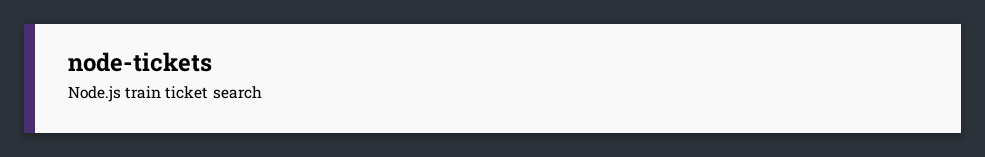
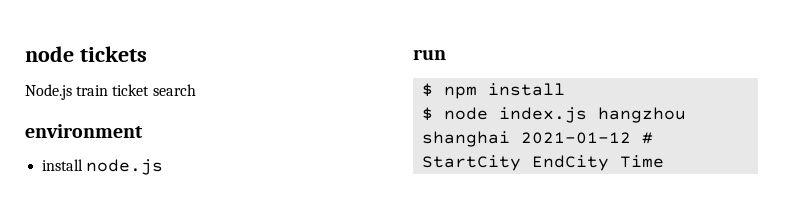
[68,52,212,72] node-tickets -> [25,46,147,62] node tickets
(262, 92) none -> [25,124,143,138] [42,159,164,175] [413,49,446,60] [422,83,566,99] [422,107,687,123] [422,131,654,147] [422,155,665,171] // environment // install node.js // run // $ npm install // $ node index.js hangzhou shanghai 2021-01-12 # StartCity EndCity Time

